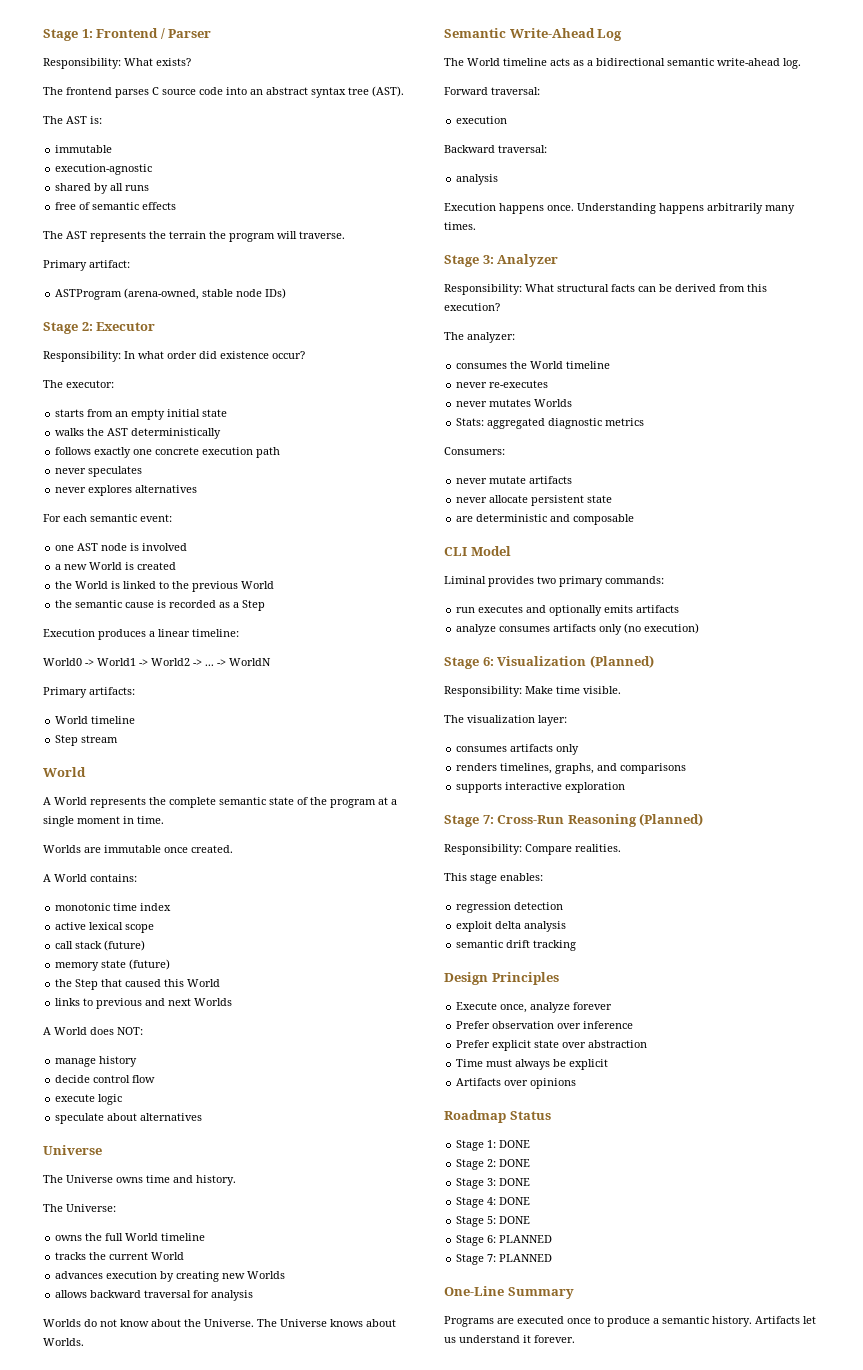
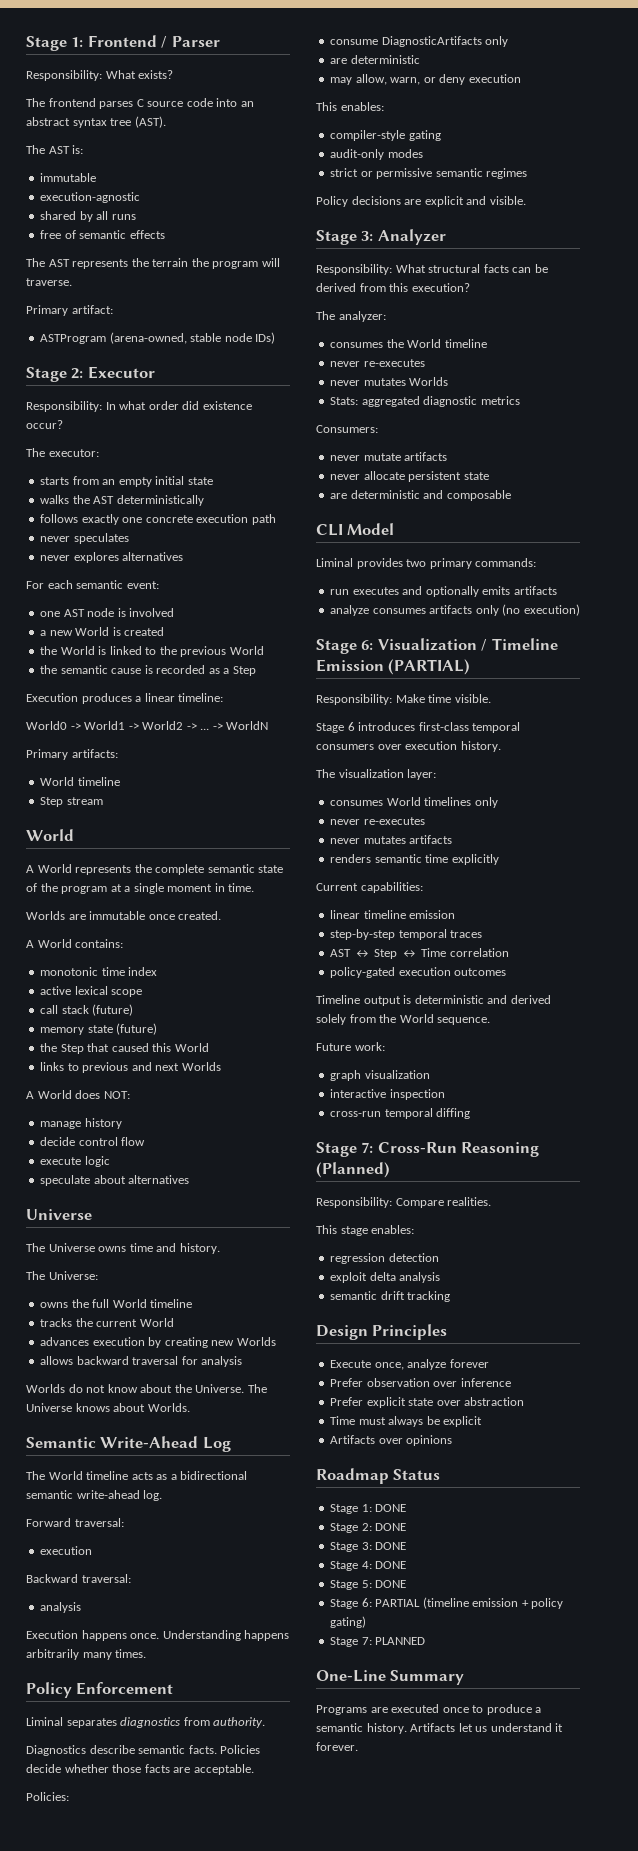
(476, 226) none -> [26,1682,174,1698] [26,1717,266,1728] [26,1745,261,1756] [26,1764,254,1775] [26,1792,69,1801] [330,36,509,47] [330,55,420,64] [330,74,521,85] [316,102,384,111] [330,130,441,141] [330,149,423,160] [330,168,528,179] [316,196,526,207] // Policy Enforcement // Liminal separates diagnostics from authority. // Diagnostics describe semantic facts. Policies decide whether those facts are acceptable. // Policies: // consume DiagnosticArtifacts only // are deterministic // may allow, warn, or deny execution // This enables: // compiler-style gating // audit-only modes // strict or permissive semantic regimes // Policy decisions are explicit and visible.
[589,655,654,668] (Planned) -> [481,638,558,651] [316,659,471,675] / Timeline Emission (PARTIAL)
(621, 690) none -> [316,722,521,733] [316,741,501,752] // Stage 6 introduces first-class temporal consumers over execution history.
[510,744,580,755] [456,763,687,774] [456,782,626,793] artifacts only // renders timelines, graphs, and comparisons // supports interactive exploration -> [386,797,498,808] [330,817,425,825] [330,835,453,844] [330,854,499,865] [316,882,423,893] [330,910,456,919] [330,929,483,940] [330,948,509,959] [330,967,507,978] [316,995,551,1006] [316,1014,491,1025] [316,1042,385,1051] [330,1070,430,1081] [330,1089,445,1100] [330,1108,471,1119] World timelines only // never re-executes // never mutates artifacts // renders semantic time explicitly // Current capabilities: // linear timeline emission // step-by-step temporal traces // AST ↔ Step ↔ Time correlation // policy-gated execution outcomes // Timeline output is deterministic and derived solely from the World sequence. // Future work: // graph visualization // interactive inspection // cross-run temporal diffing
[499,1235,553,1243] PLANNED -> [375,1597,564,1609] [330,1616,367,1628] PARTIAL (timeline emission + policy gating)

